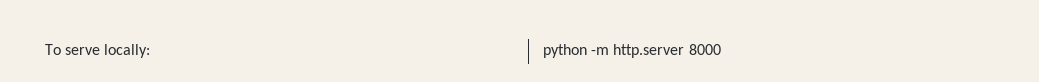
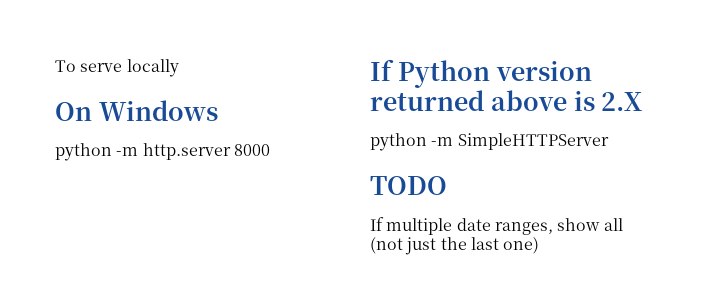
[104,44,151,58] locally: -> [126,59,179,77] [55,100,218,121] locally // On Windows
(721, 49) none -> [370,59,592,88] [370,90,643,111] [370,133,609,151] [370,176,447,195] [370,217,623,235] [370,237,540,255] // If Python version returned above is 2.X // python -m SimpleHTTPServer // TODO // If multiple date ranges, show all (not just the last one)

